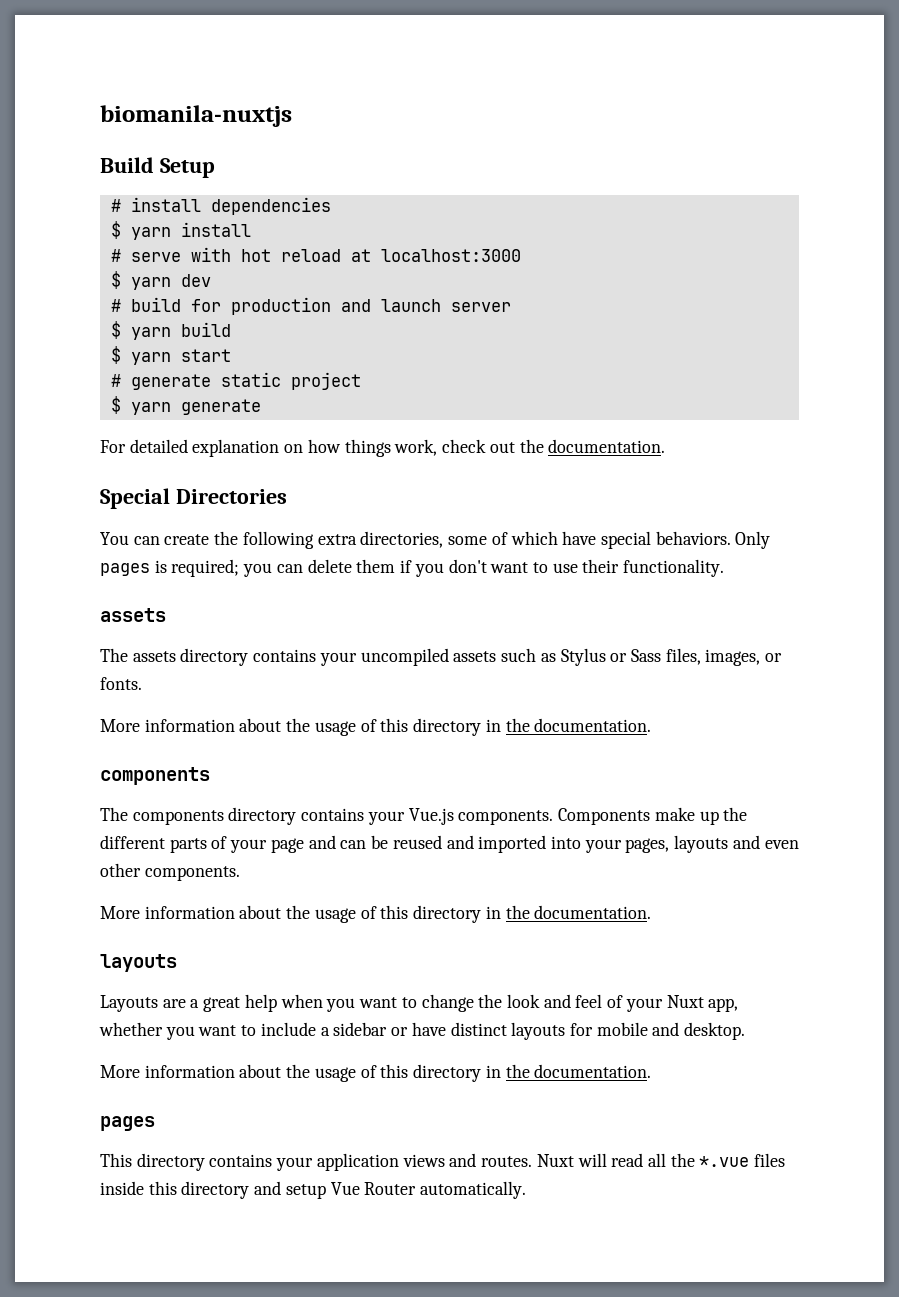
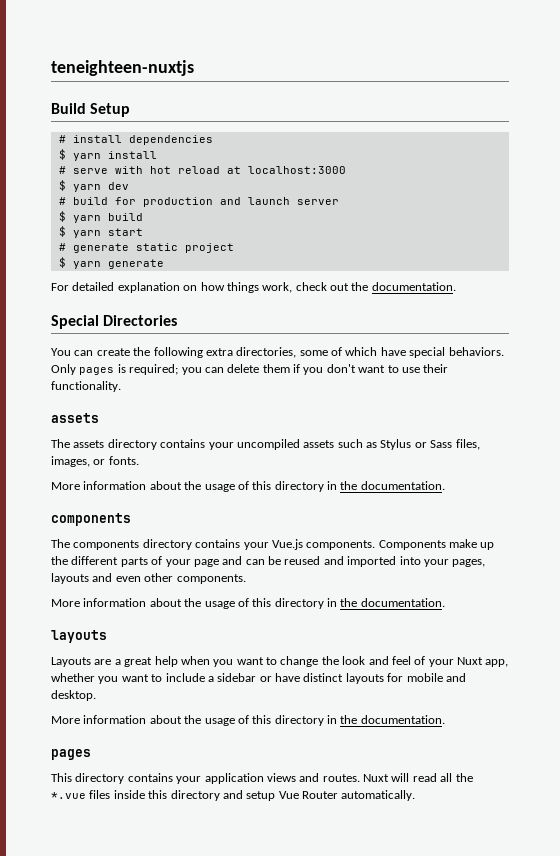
[100,105,292,127] biomanila-nuxtjs -> [51,60,194,76] teneighteen-nuxtjs

